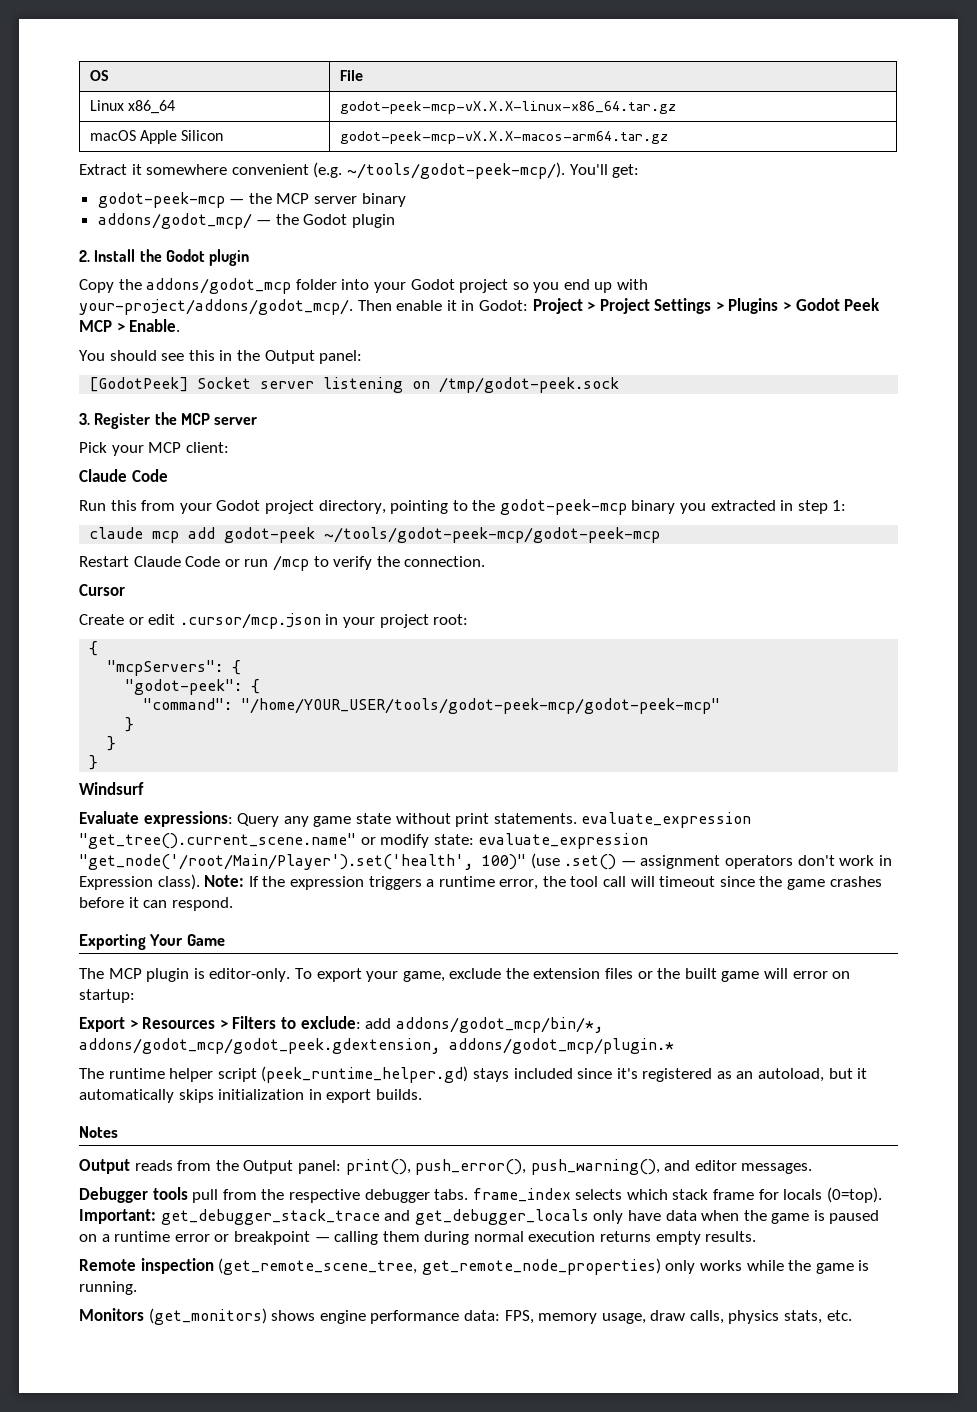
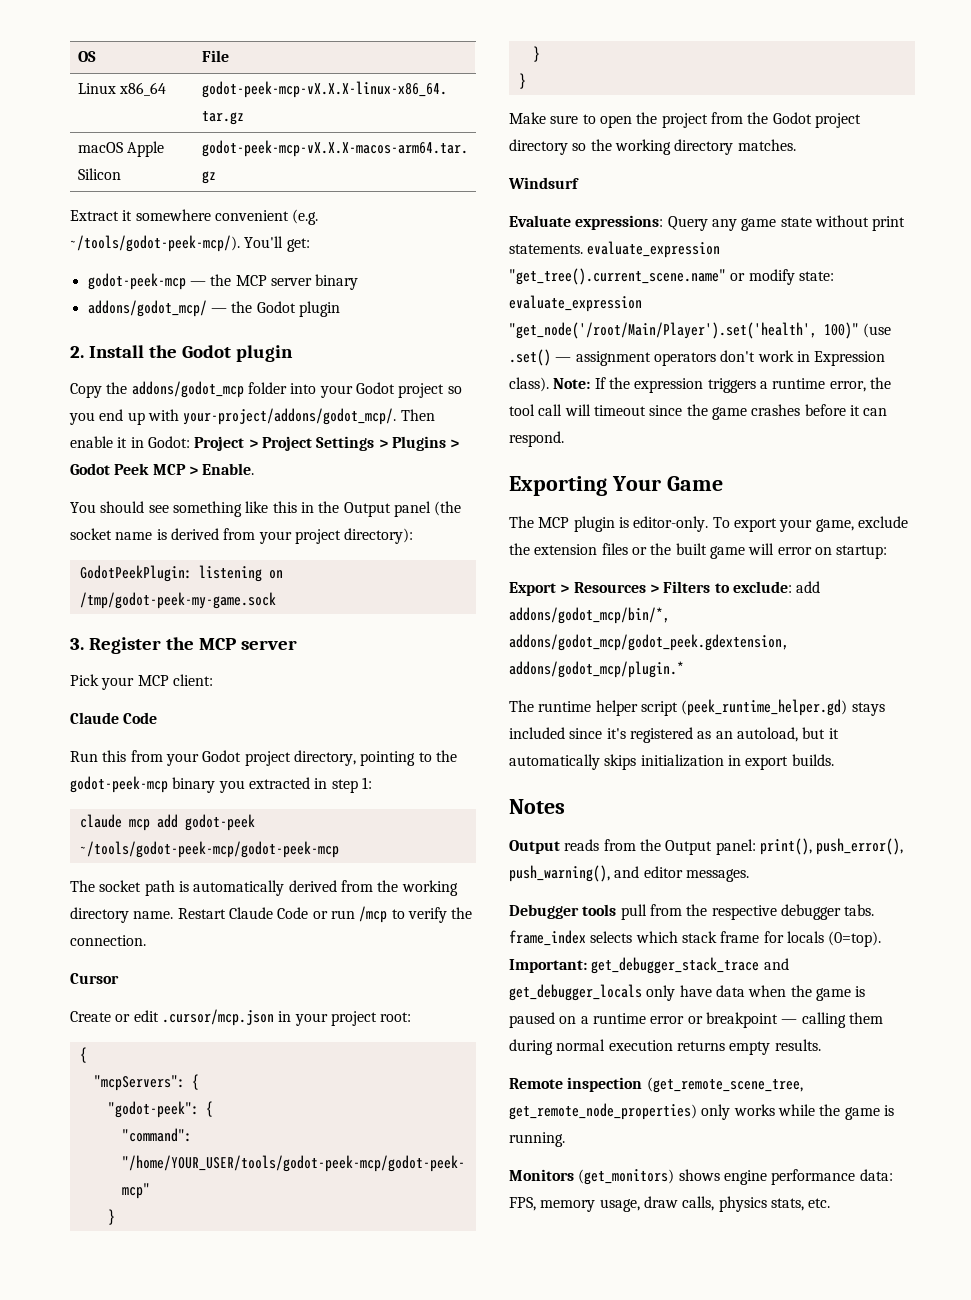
(185, 357) none -> [172,501,269,517] something like
[319,350,363,364] [89,377,315,392] panel: // [GodotPeek] Socket server -> [393,501,462,517] [70,528,414,544] [79,565,192,582] panel (the socket name is derived from your project directory): // GodotPeekPlugin:
[439,377,620,393] /tmp/godot-peek.sock -> [79,592,276,609] /tmp/godot-peek-my-game.sock
(661, 535) none -> [70,880,458,896] [70,907,174,923] The socket path is automatically derived from the working directory name.
(99, 762) none -> [509,112,861,128] [509,139,796,155] // Make sure to open the project from the Godot project directory so the working directory matches.

